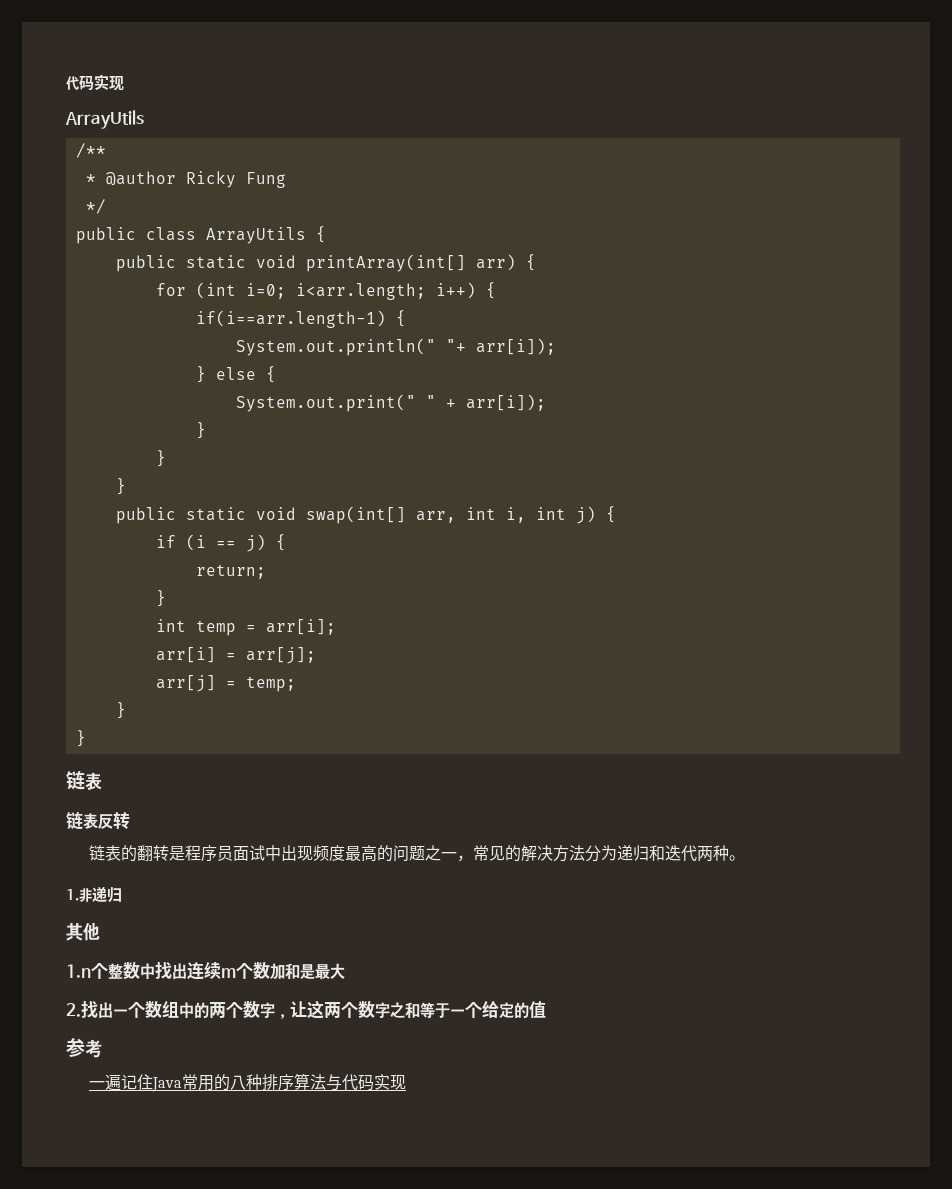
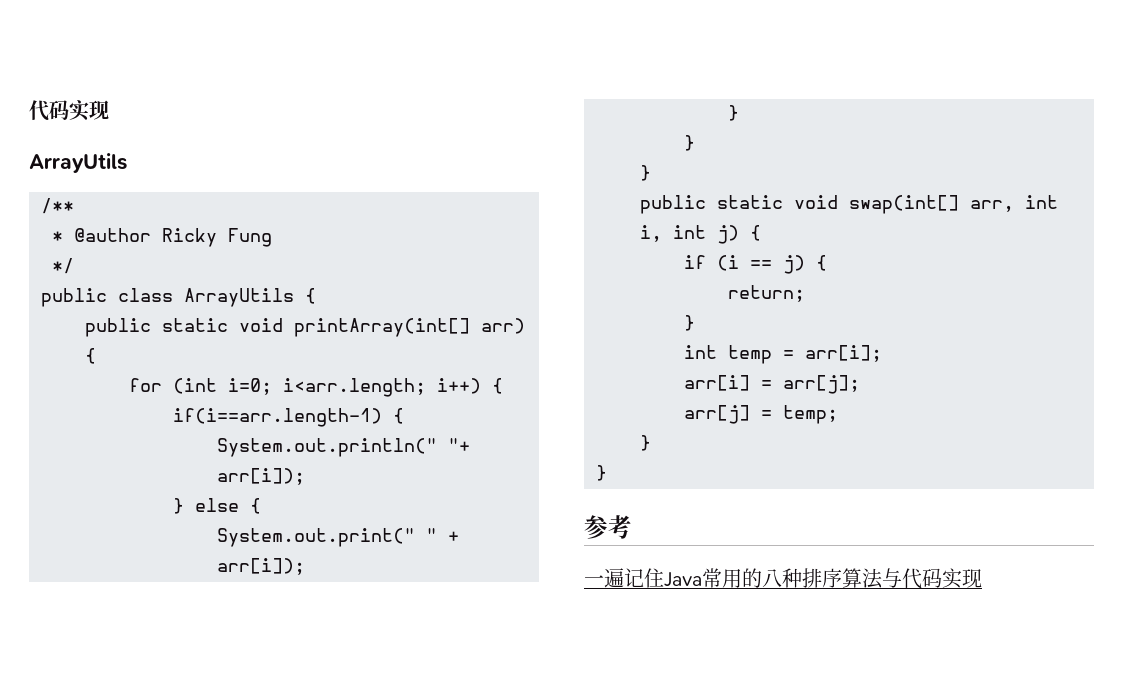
[66,771,102,791] [66,811,130,830] [88,845,745,862] [66,886,122,903] [66,922,100,941] [66,962,345,980] [66,1000,546,1019] // 链表 // 链表反转 // 链表的翻转是程序员面试中出现频度最高的问题之一，常见的解决方法分为递归和迭代两种。 // 1.非递归 // 其他 // 1.n个整数中找出连续m个数加和是最大 // 2.找出一个数组中的两个数字，让这两个数字之和等于一个给定的值 -> (607, 473) none

